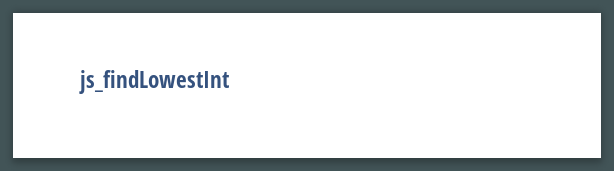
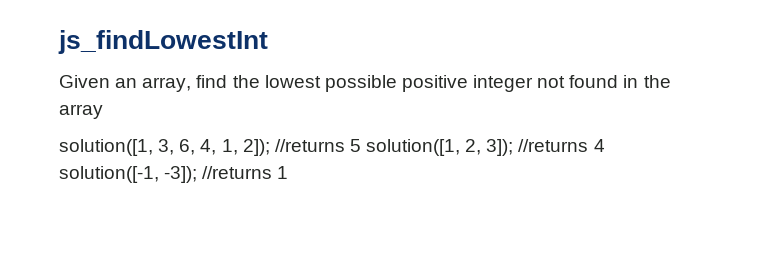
(229, 82) none -> [59,75,671,92] [59,104,103,119] [59,139,605,156] [59,166,289,183] // Given an array, find the lowest possible positive integer not found in the array // solution([1, 3, 6, 4, 1, 2]); //returns 5 solution([1, 2, 3]); //returns 4 solution([-1, -3]); //returns 1

